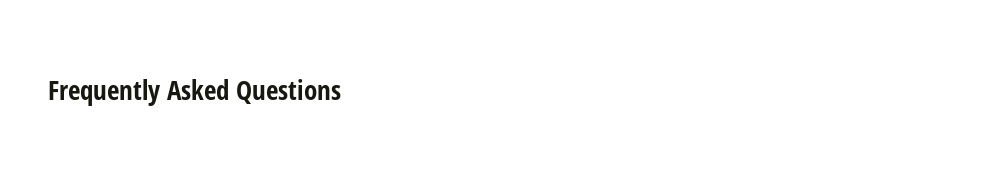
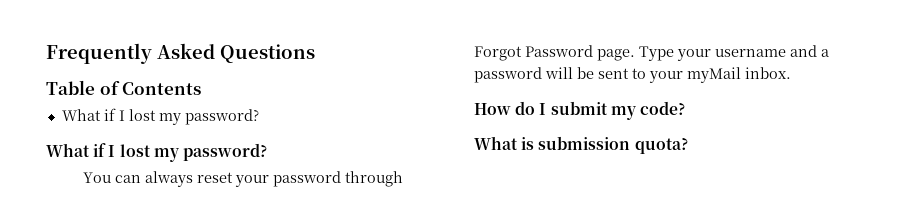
(342, 91) none -> [46,80,202,95] [61,108,259,125] [46,143,267,162] [83,171,404,187] [474,45,829,61] [474,67,791,83] [474,101,685,120] [474,136,688,154] // Table of Contents // What if I lost my password? // What if I lost my password? // You can always reset your password through Forgot Password page. Type your username and a password will be sent to your myMail inbox. // How do I submit my code? // What is submission quota?

